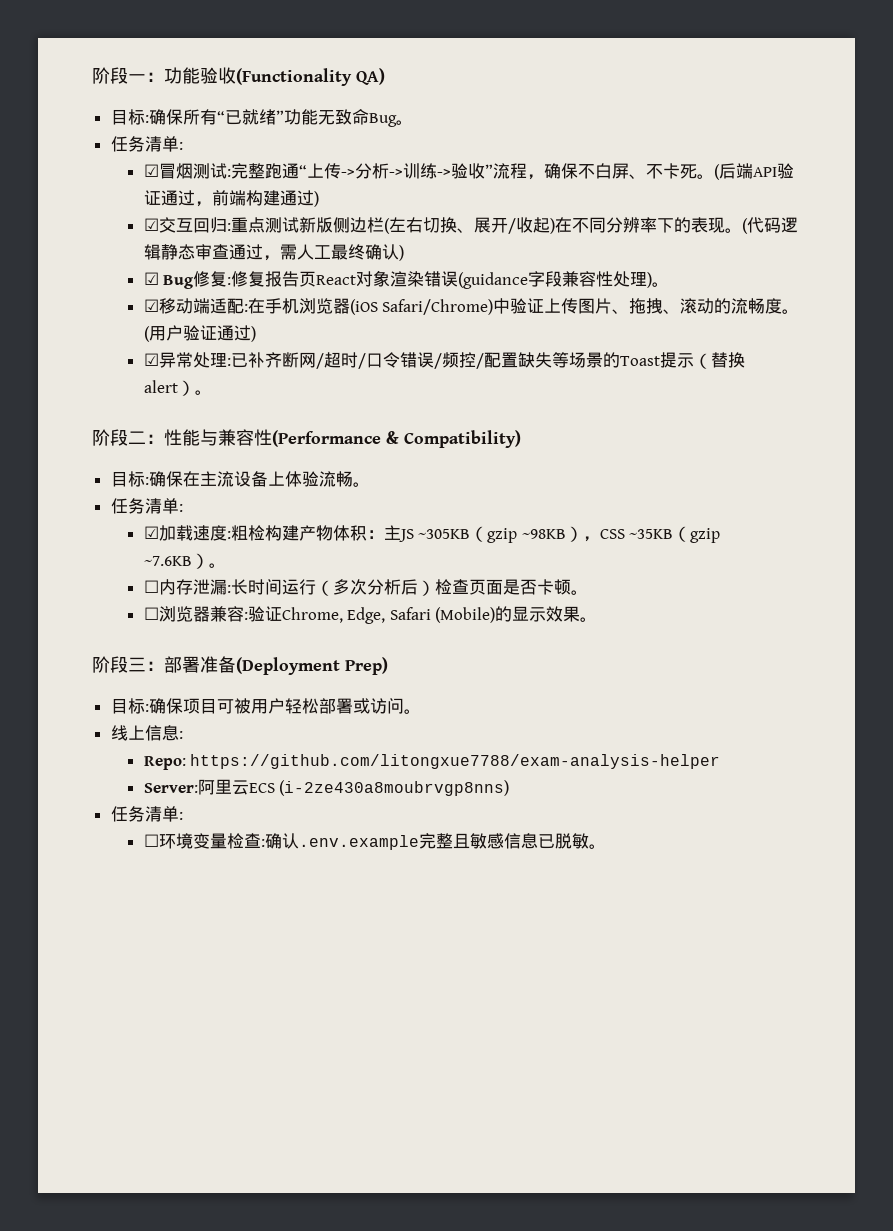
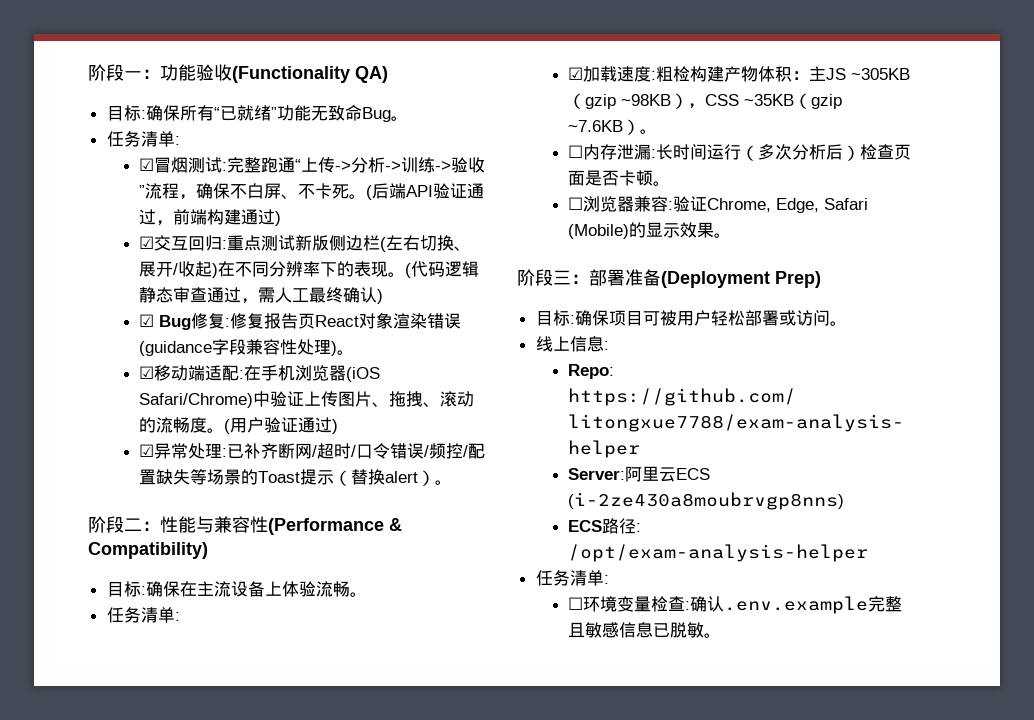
(510, 788) none -> [568,518,642,534] [568,544,869,562] // ECS路径: /opt/exam-analysis-helper

